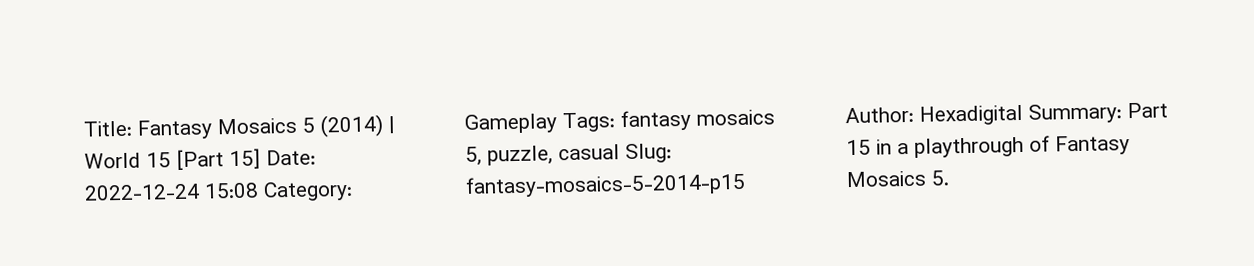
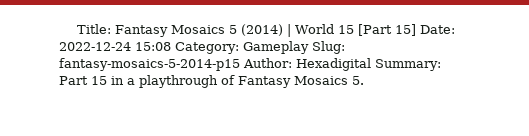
[562,109,775,133] [465,144,620,166] Tags: fantasy mosaics 5, puzzle, casual -> (309, 47) none

